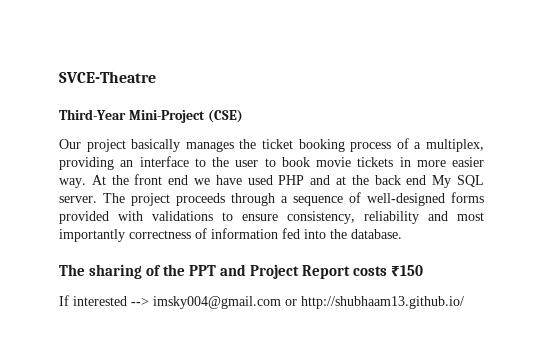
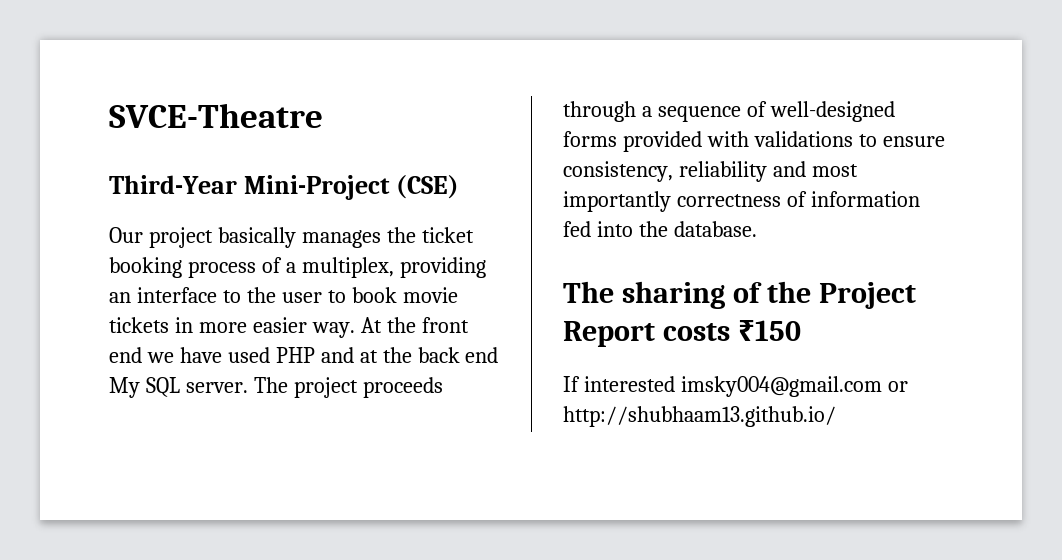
[189,264,247,276] PPT and -> (811, 292) none
[131,297,149,306] --> -> (675, 384) none

